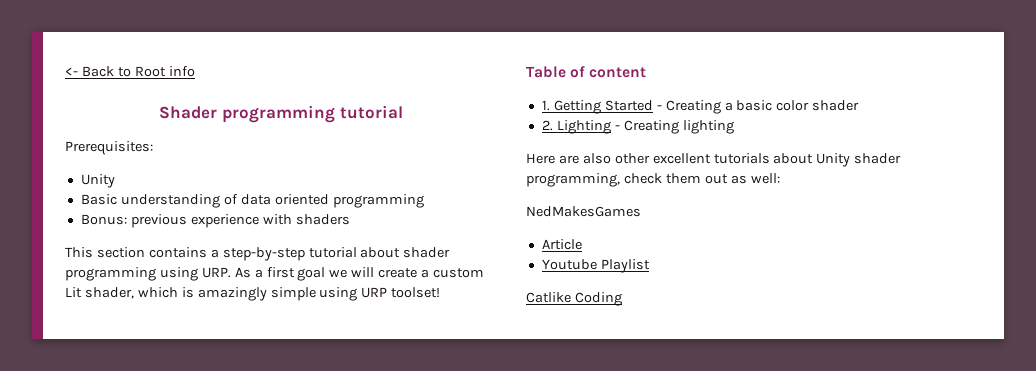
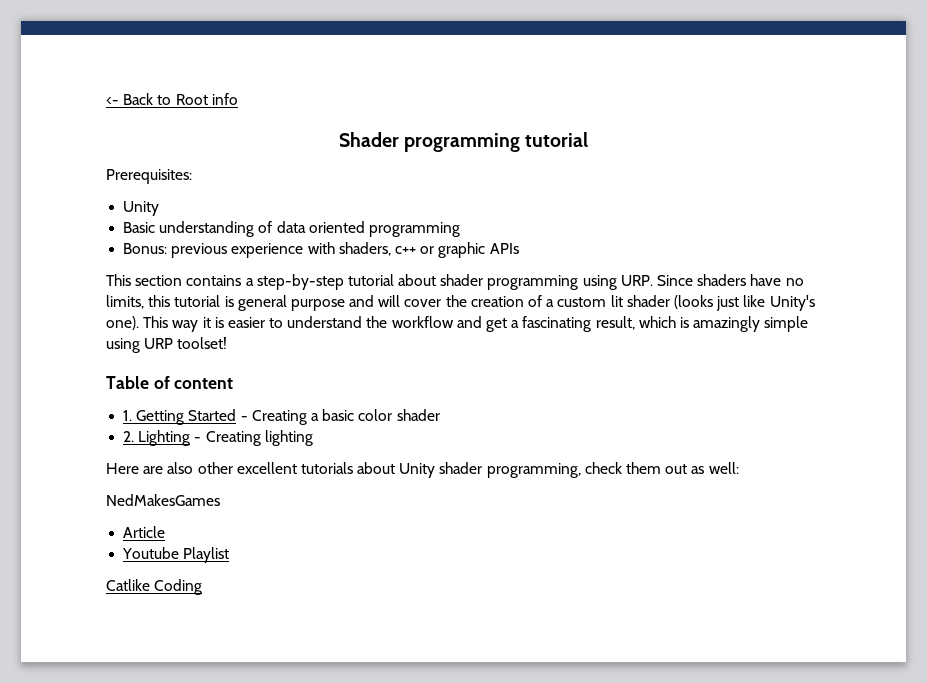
[295,214,350,225] shaders -> [338,242,519,258] shaders, c++ or graphic APIs
[234,267,485,281] [65,287,134,299] As a first goal we will create a custom Lit shader, -> [657,274,804,286] [106,295,815,311] [106,316,635,332] Since shaders have no limits, this tutorial is general purpose and will cover the creation of a custom lit shader (looks just like Unity's one). This way it is easier to understand the workflow and get a fascinating result,

